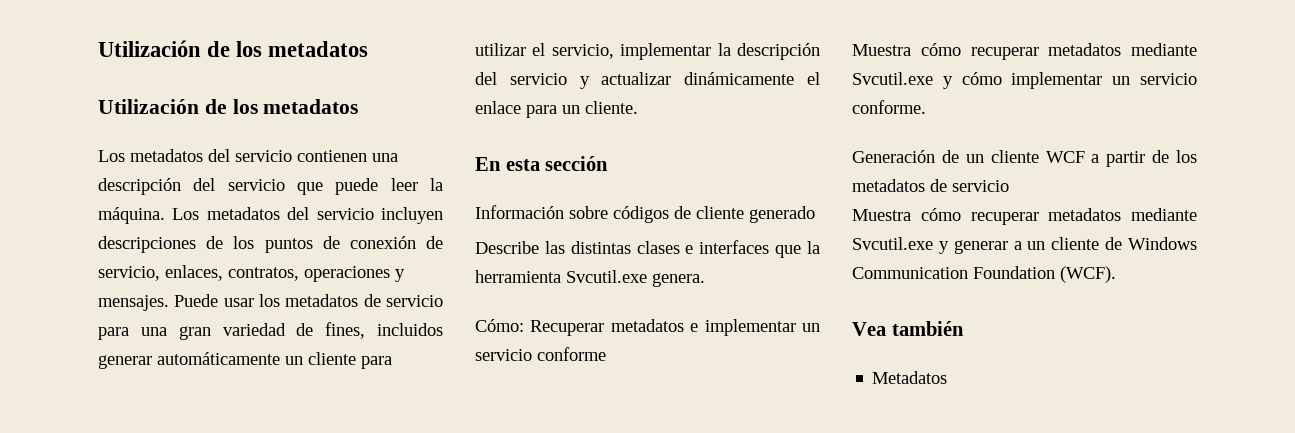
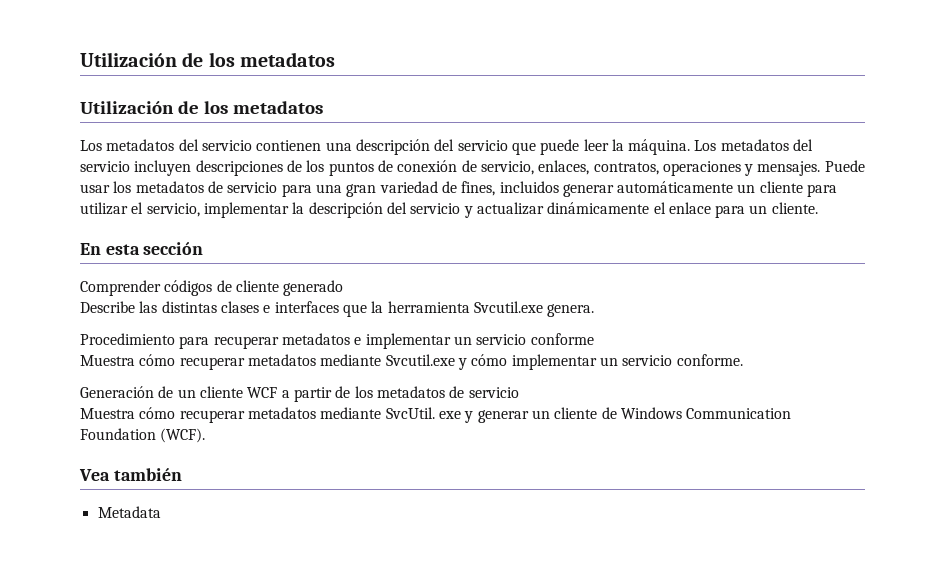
[475,205,608,219] Información sobre -> [80,280,161,296] Comprender
[475,319,605,336] Cómo: Recuperar -> [80,333,279,349] Procedimiento para recuperar
[852,237,933,250] Svcutil.exe -> [385,407,461,419] SvcUtil. exe
[1013,241,1022,250] a -> (529, 416) none
[872,371,948,384] Metadatos -> [97,506,161,518] Metadata

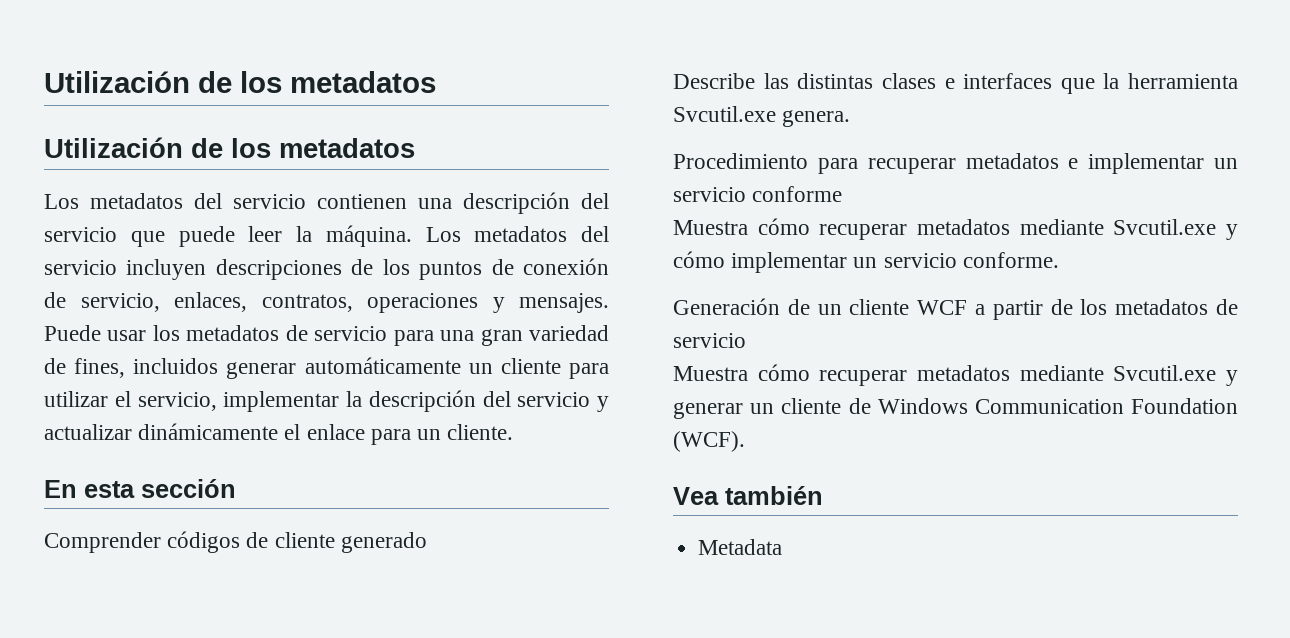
[385,407,461,419] SvcUtil. exe -> [1113,365,1217,381] Svcutil.exe

